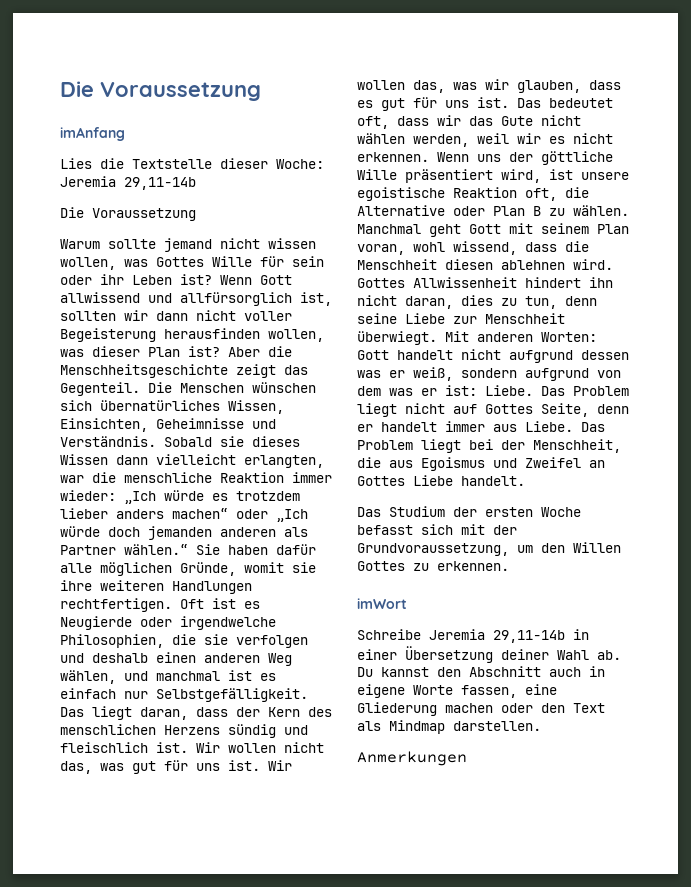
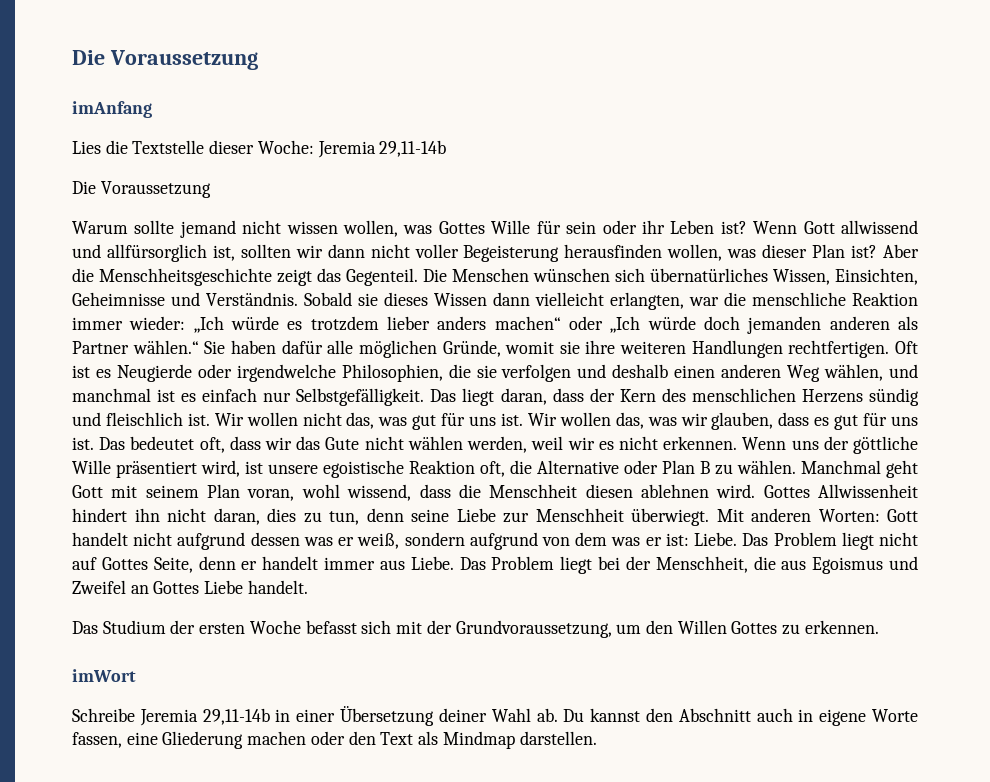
[357,751,467,766] // Anmerkungen -> (597, 738) none

